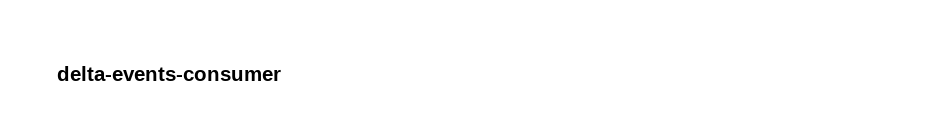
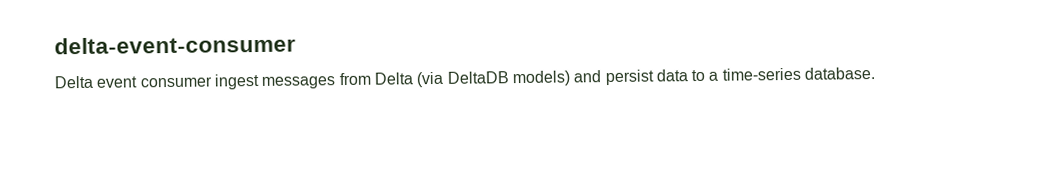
[57,66,281,81] delta-events-consumer -> [54,35,296,55] [54,66,876,90] delta-event-consumer // Delta event consumer ingest messages from Delta (via DeltaDB models) and persist data to a time-series database.

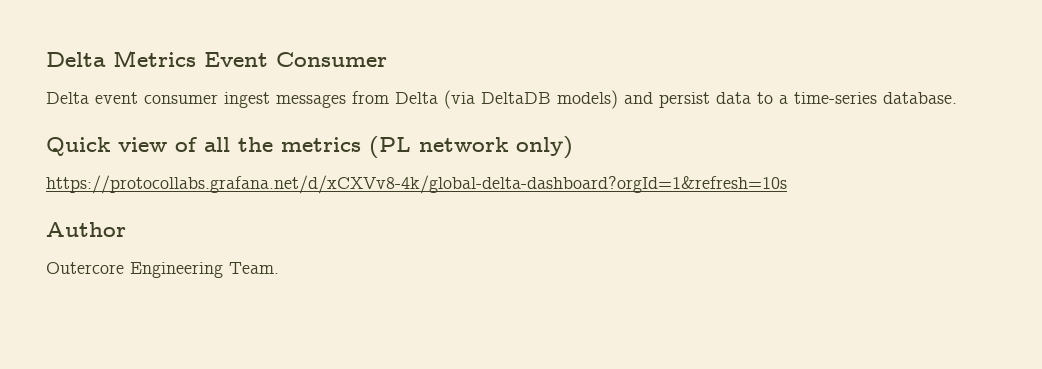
[54,35,296,55] delta-event-consumer -> [46,50,387,67] Delta Metrics Event Consumer
(876, 73) none -> [46,136,573,159] [46,175,787,194] [46,222,126,237] [46,262,279,278] // Quick view of all the metrics (PL network only) // https://protocollabs.grafana.net/d/xCXVv8-4k/global-delta-dashboard?orgId=1&refresh=10s // Author // Outercore Engineering Team.

